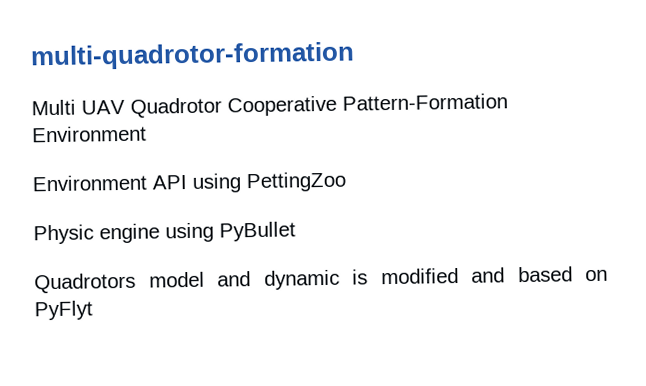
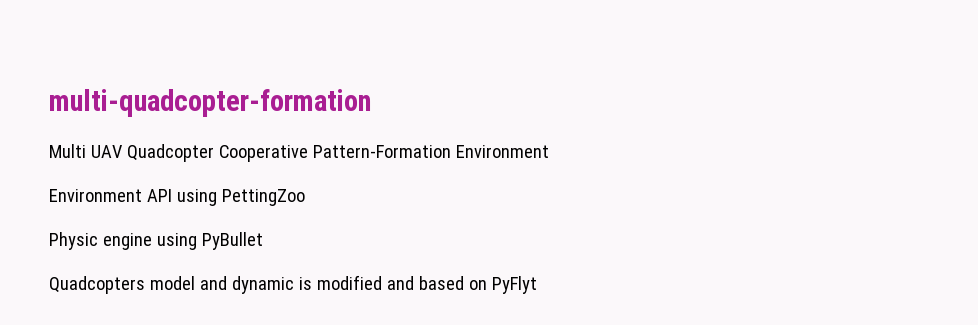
[30,41,355,71] multi-quadrotor-formation -> [49,89,371,117] multi-quadcopter-formation
[130,97,222,118] Quadrotor -> [126,144,214,162] Quadcopter
[34,272,136,294] Quadrotors -> [49,276,145,294] Quadcopters

